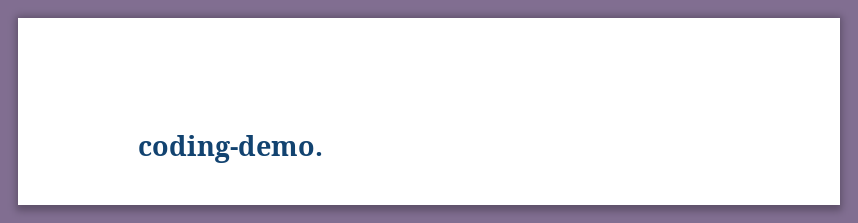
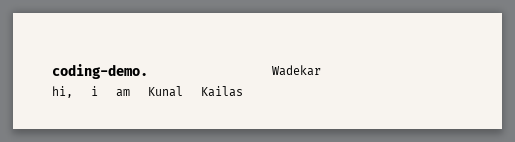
(323, 149) none -> [52,86,243,98] [272,65,321,76] // hi, i am Kunal Kailas Wadekar

